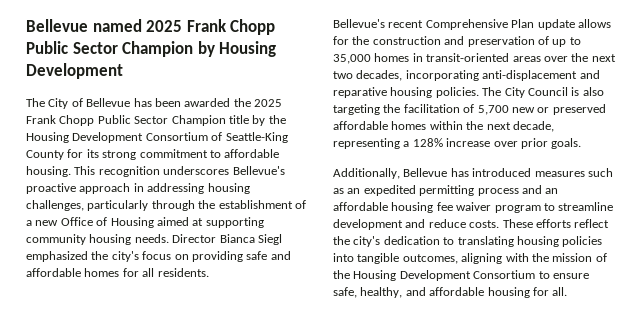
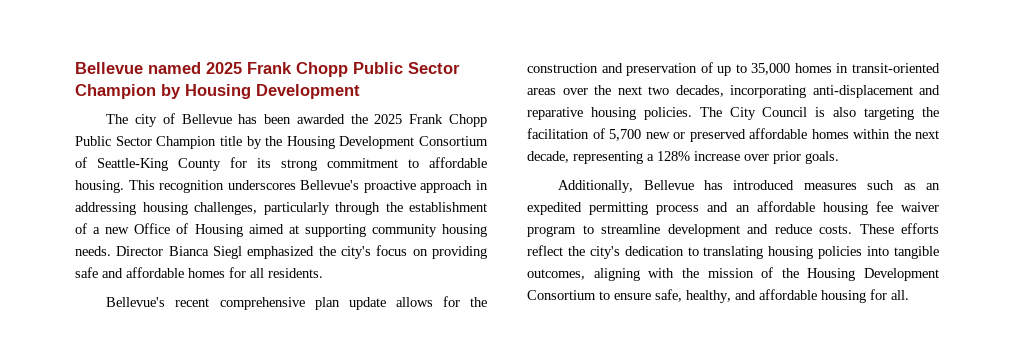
[48,98,69,109] City -> [135,114,158,127] city
[425,19,535,30] Comprehensive Plan -> [219,297,340,310] comprehensive plan

